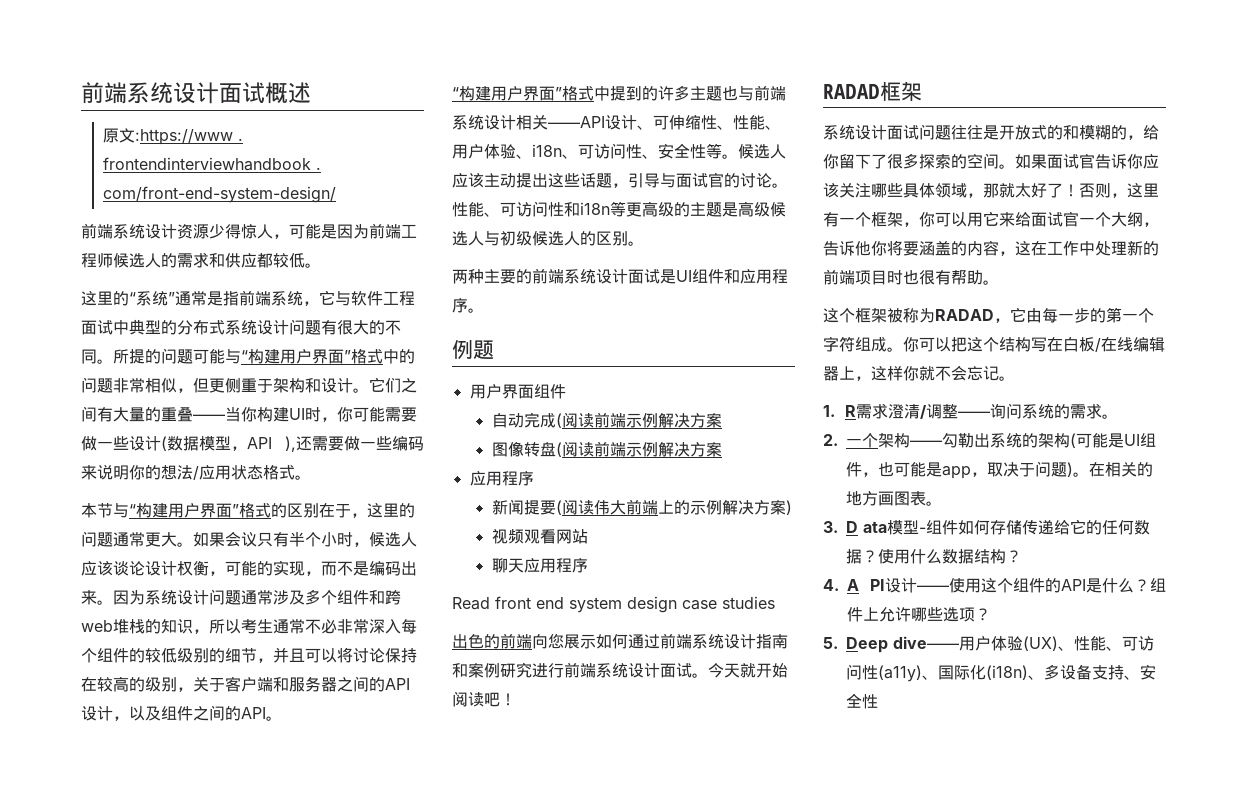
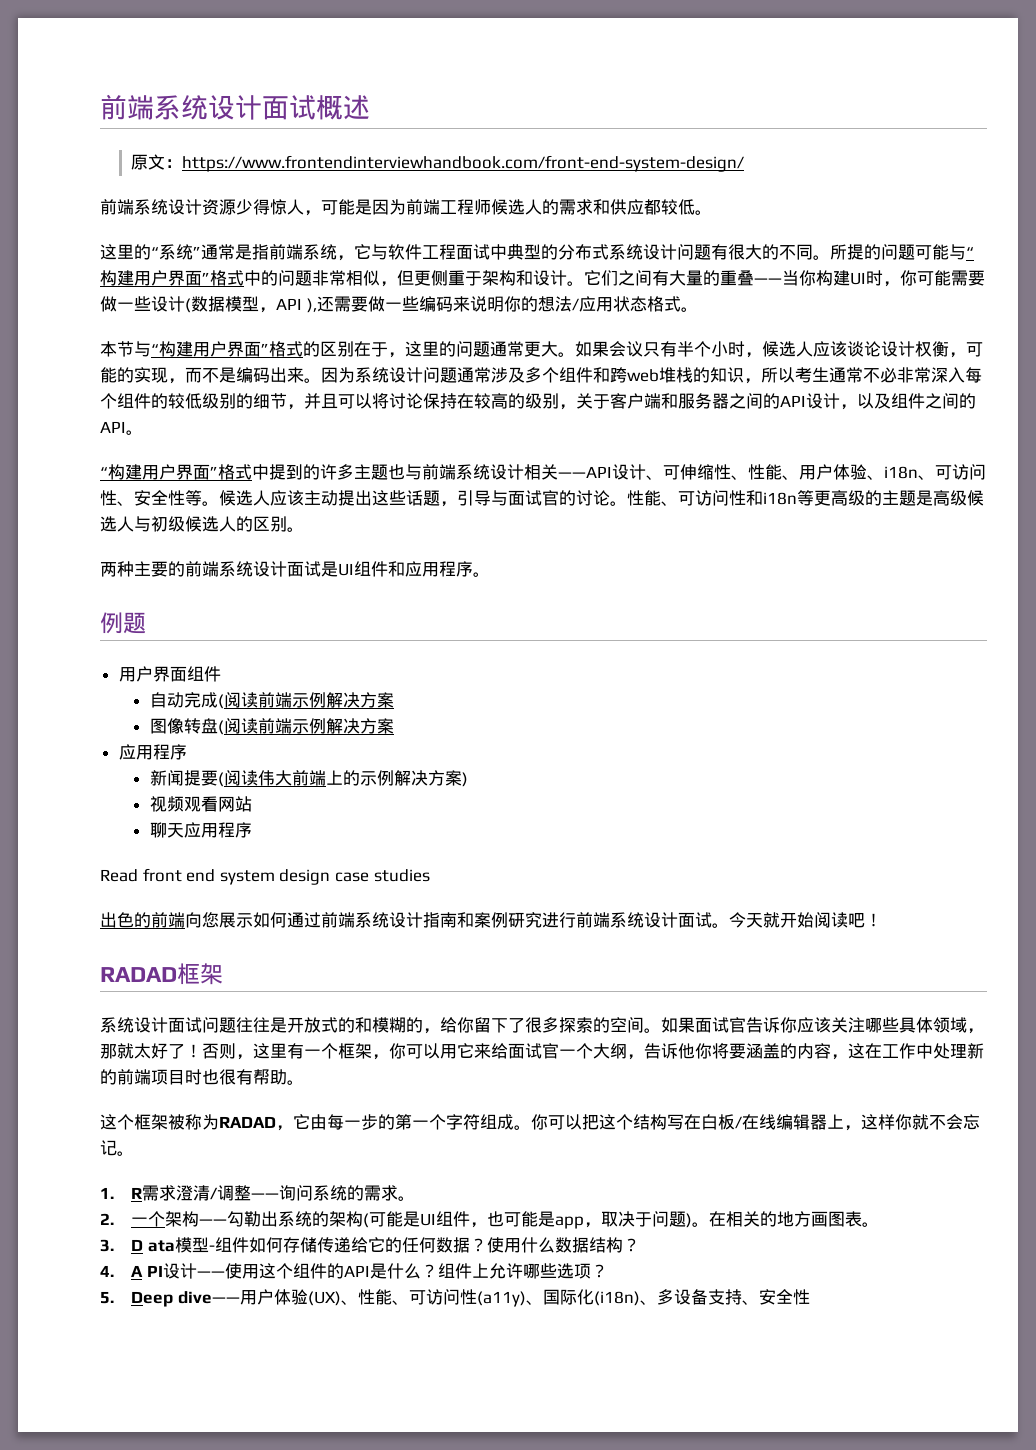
[135,129,244,145] [103,157,322,171] [103,186,337,203] :https://www . frontendinterviewhandbook . com/front-end-system-design/ -> [165,155,745,172] ：https://www.frontendinterviewhandbook.com/front-end-system-design/

